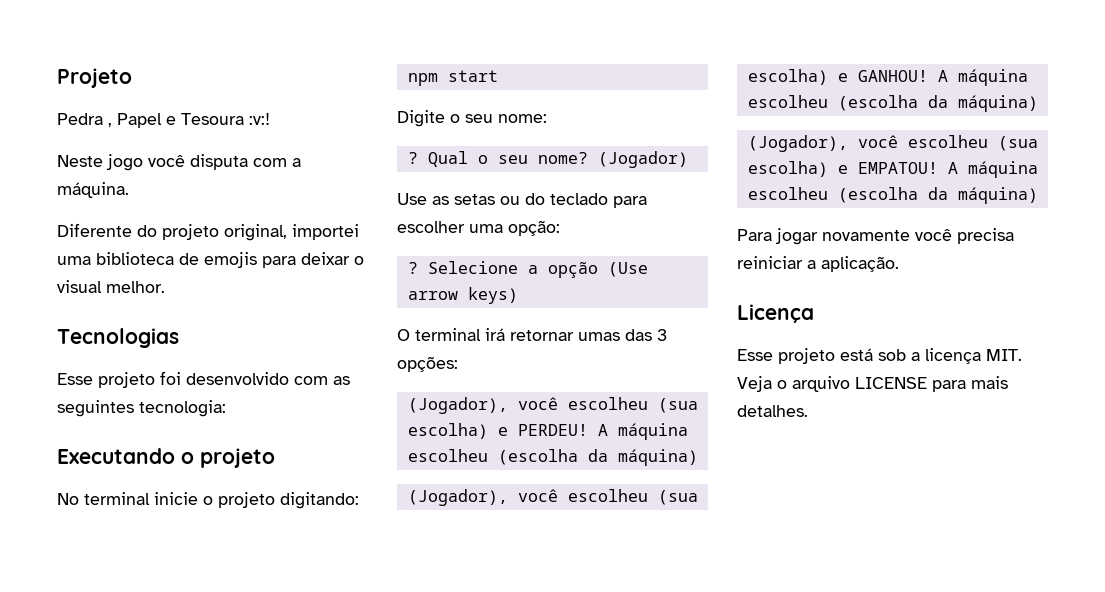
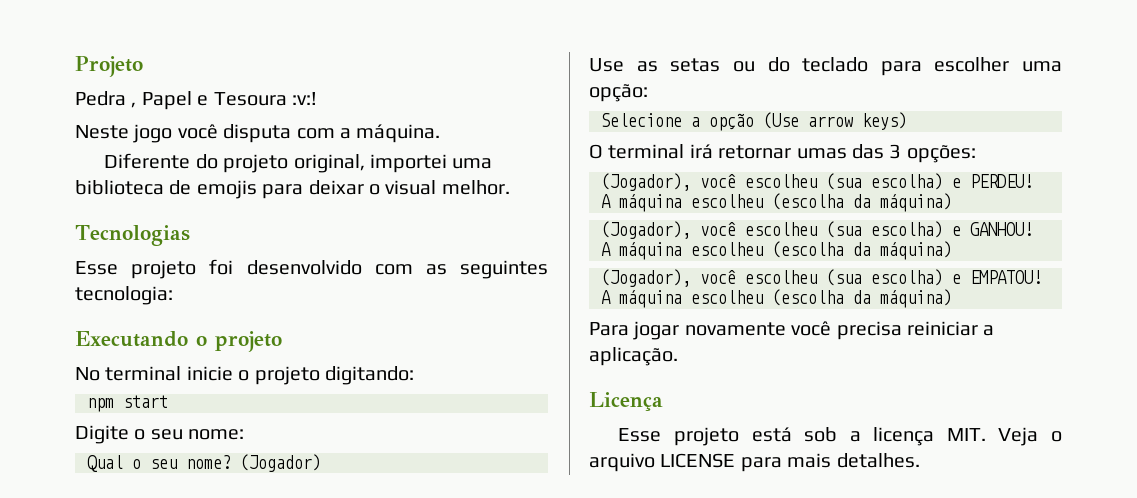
[407,152,418,164] ? -> (245, 434) none
[407,262,418,274] ? -> (648, 92) none

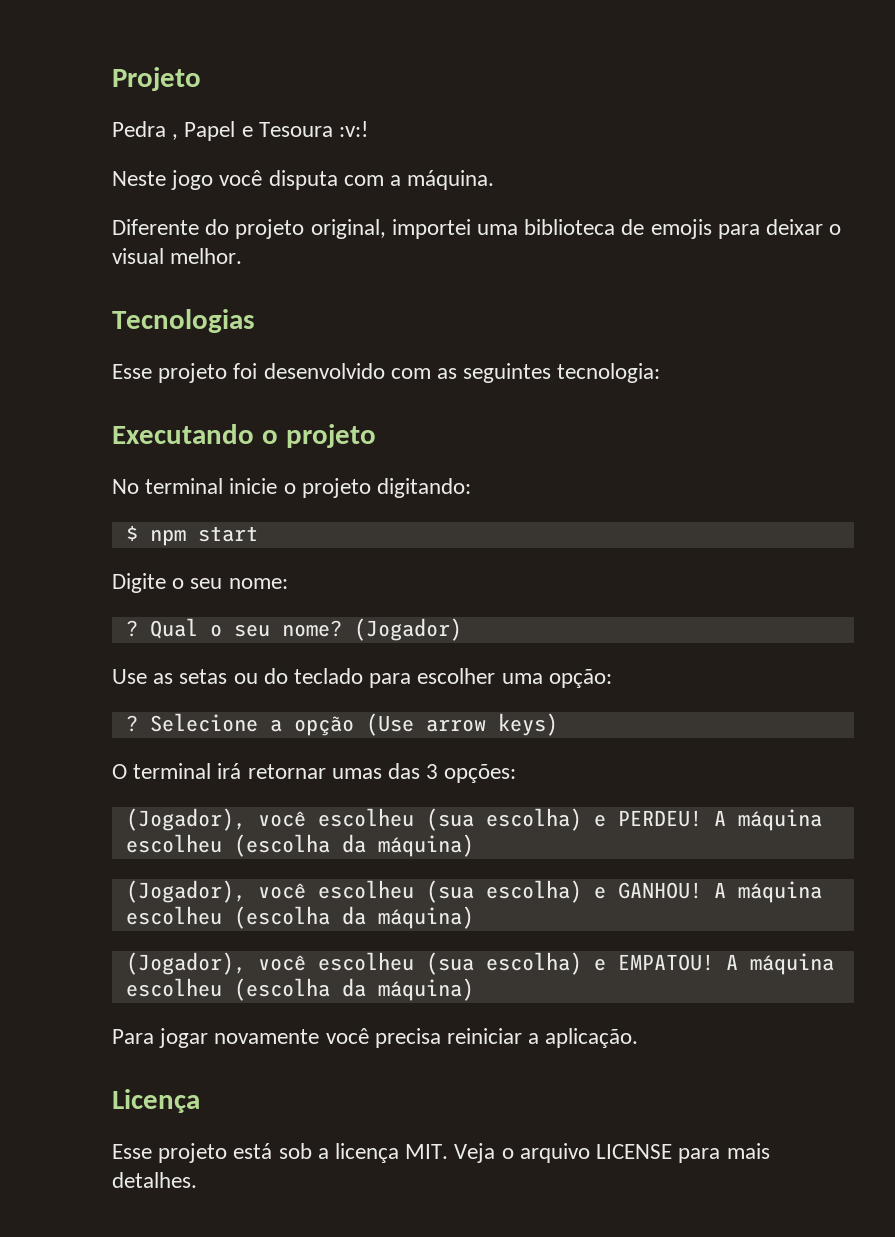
(414, 375) none -> [125,525,138,541] $
(245, 434) none -> [125,620,138,637] ?
(648, 92) none -> [125,715,138,732] ?

